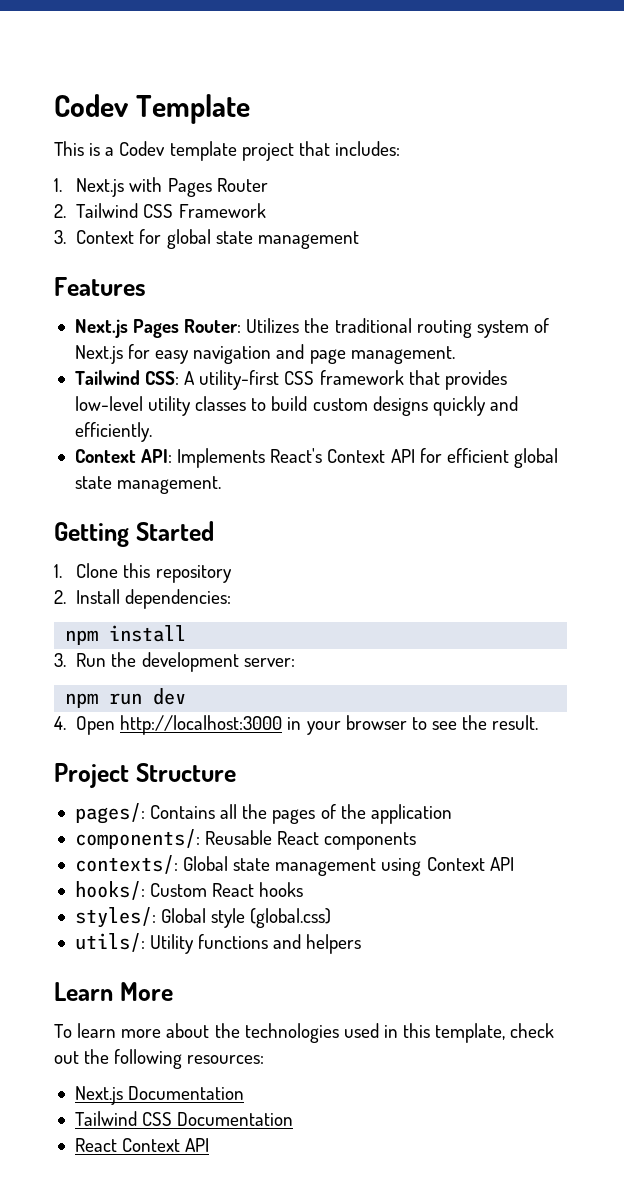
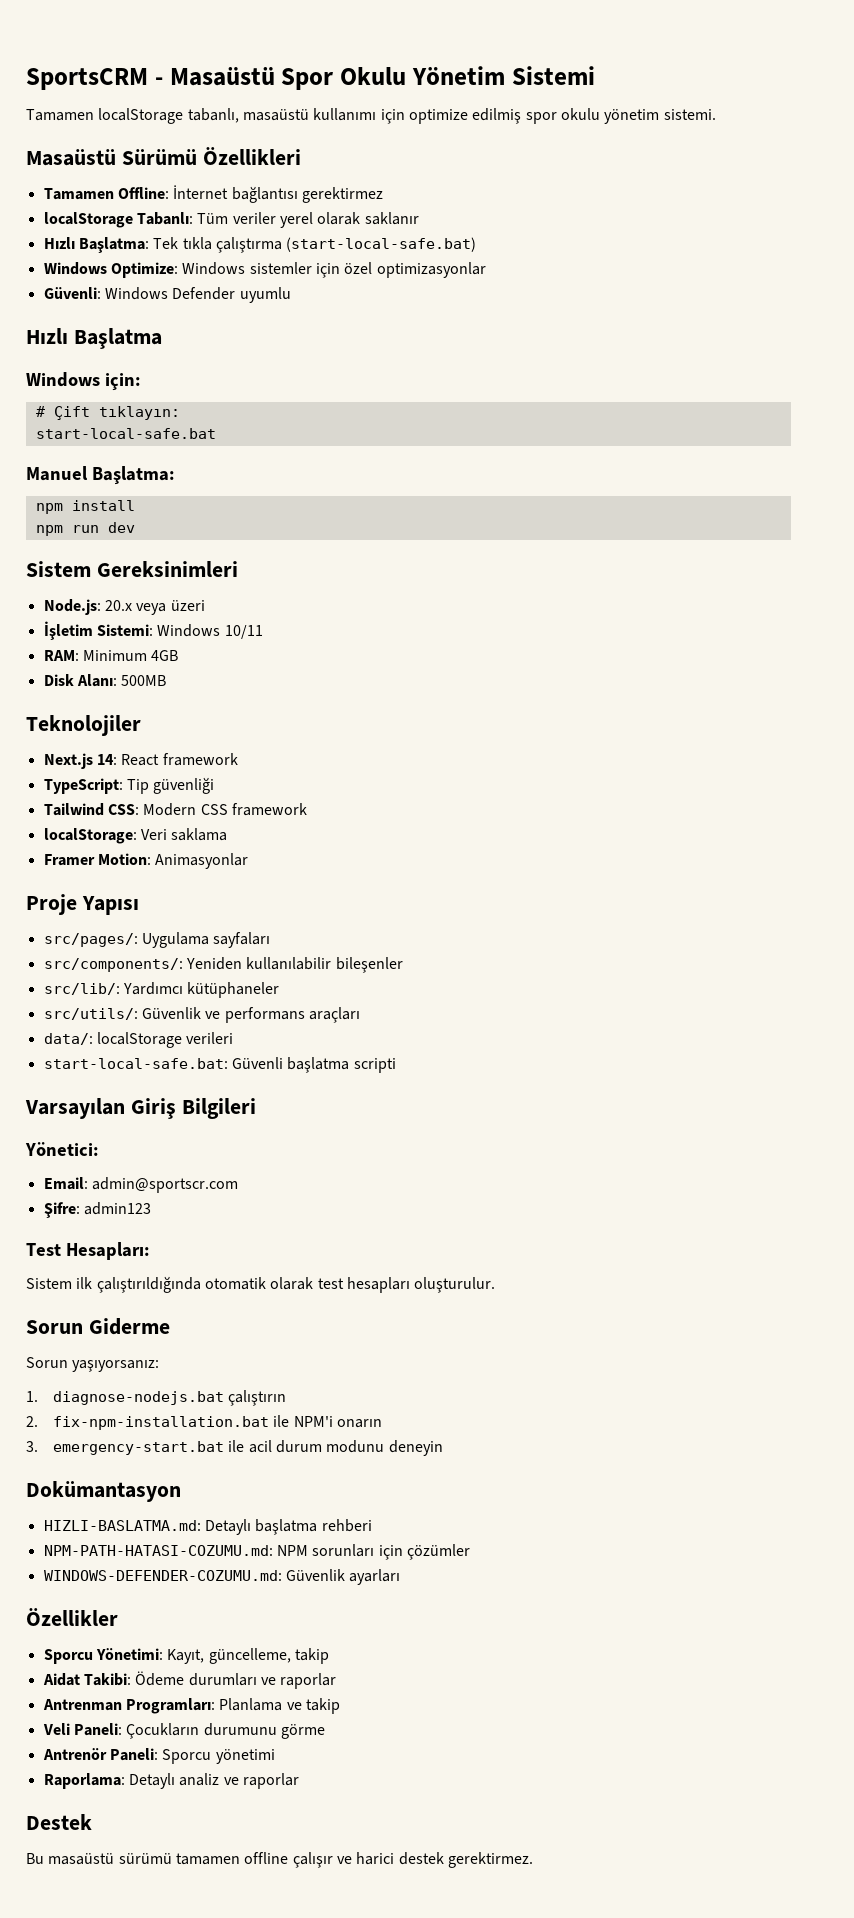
[54,94,250,124] [54,141,400,161] [54,177,268,197] [54,203,266,218] [54,229,359,249] [54,277,146,296] [74,318,549,338] [74,344,455,364] [74,370,507,390] [74,396,518,416] [74,422,152,442] [74,448,558,468] [74,476,222,494] [54,521,214,547] [54,563,232,583] [54,589,232,609] [65,625,187,645] [54,652,295,672] [65,688,187,708] [54,715,539,735] [54,763,236,788] [74,803,452,824] [74,829,417,850] [74,855,514,876] [74,881,304,900] [74,907,332,928] [74,933,362,954] [54,982,173,1001] [54,1023,555,1043] [54,1049,265,1069] [74,1086,245,1105] [74,1111,294,1126] [74,1138,210,1152] Codev Template // This is a Codev template project that includes: // 1. Next.js with Pages Router // 2. Tailwind CSS Framework // 3. Context for global state management // Features // Next.js Pages Router: Utilizes the traditional routing system of Next.js for easy navigation and page management. // Tailwind CSS: A utility-first CSS framework that provides low-level utility classes to build custom designs quickly and efficiently. // Context API: Implements React's Context API for efficient global state management. // Getting Started // 1. Clone this repository // 2. Install dependencies: // npm install // 3. Run the development server: // npm run dev // 4. Open http://localhost:3000 in your browser to see the result. // Project Structure // pages/: Contains all the pages of the application // components/: Reusable React components // contexts/: Global state management using Context API // hooks/: Custom React hooks // styles/: Global style (global.css) // utils/: Utility functions and helpers // Learn More // To learn more about the technologies used in this template, check out the following resources: // Next.js Documentation // Tailwind CSS Documentation // React Context API -> [26,66,595,90] [26,108,716,124] [26,147,301,166] [43,185,383,203] [43,212,419,228] [43,237,477,253] [43,262,486,278] [43,287,291,303] [26,328,162,349] [26,372,141,391] [35,406,180,420] [35,428,216,439] [26,466,175,485] [35,500,135,514] [35,522,135,536] [26,561,238,577] [43,599,205,615] [43,621,263,640] [43,650,179,661] [43,674,167,687] [26,715,141,736] [43,753,238,769] [43,777,215,794] [43,803,307,816] [43,828,228,844] [43,853,249,869] [26,894,139,915] [43,932,271,948] [43,957,403,973] [43,982,280,998] [43,1007,360,1023] [43,1032,234,1048] [43,1057,396,1073] [25,1098,256,1119] [25,1142,99,1156] [43,1177,238,1193] [43,1202,151,1218] [26,1242,150,1260] [26,1276,496,1293] [26,1318,170,1335] [26,1357,160,1372] [26,1390,287,1406] [26,1415,383,1430] [26,1440,443,1456] [26,1481,181,1502] [43,1519,372,1535] [43,1544,470,1560] [43,1569,401,1585] [26,1608,118,1626] [43,1648,329,1664] [42,1671,337,1689] [42,1698,340,1714] [42,1723,325,1739] [42,1748,275,1764] [43,1773,299,1789] [26,1814,92,1830] [26,1852,533,1868] SportsCRM - Masaüstü Spor Okulu Yönetim Sistemi // Tamamen localStorage tabanlı, masaüstü kullanımı için optimize edilmiş spor okulu yönetim sistemi. // Masaüstü Sürümü Özellikleri // Tamamen Offline: İnternet bağlantısı gerektirmez // localStorage Tabanlı: Tüm veriler yerel olarak saklanır // Hızlı Başlatma: Tek tıkla çalıştırma (start-local-safe.bat) // Windows Optimize: Windows sistemler için özel optimizasyonlar // Güvenli: Windows Defender uyumlu // Hızlı Başlatma // Windows için: // # Çift tıklayın: // start-local-safe.bat // Manuel Başlatma: // npm install // npm run dev // Sistem Gereksinimleri // Node.js: 20.x veya üzeri // İşletim Sistemi: Windows 10/11 // RAM: Minimum 4GB // Disk Alanı: 500MB // Teknolojiler // Next.js 14: React framework // TypeScript: Tip güvenliği // Tailwind CSS: Modern CSS framework // localStorage: Veri saklama // Framer Motion: Animasyonlar // Proje Yapısı // src/pages/: Uygulama sayfaları // src/components/: Yeniden kullanılabilir bileşenler // src/lib/: Yardımcı kütüphaneler // src/utils/: Güvenlik ve performans araçları // data/: localStorage verileri // start-local-safe.bat: Güvenli başlatma scripti // Varsayılan Giriş Bilgileri // Yönetici: // Email: admin@sportscr.com // Şifre: admin123 // Test Hesapları: // Sistem ilk çalıştırıldığında otomatik olarak test hesapları oluşturulur. // Sorun Giderme // Sorun yaşıyorsanız: // 1. diagnose-nodejs.bat çalıştırın // 2. fix-npm-installation.bat ile NPM'i onarın // 3. emergency-start.bat ile acil durum modunu deneyin // Dokümantasyon // HIZLI-BASLATMA.md: Detaylı başlatma rehberi // NPM-PATH-HATASI-COZUMU.md: NPM sorunları için çözümler // WINDOWS-DEFENDER-COZUMU.md: Güvenlik ayarları // Özellikler // Sporcu Yönetimi: Kayıt, güncelleme, takip // Aidat Takibi: Ödeme durumları ve raporlar // Antrenman Programları: Planlama ve takip // Veli Paneli: Çocukların durumunu görme // Antrenör Paneli: Sporcu yönetimi // Raporlama: Detaylı analiz ve raporlar // Destek // Bu masaüstü sürümü tamamen offline çalışır ve harici destek gerektirmez.

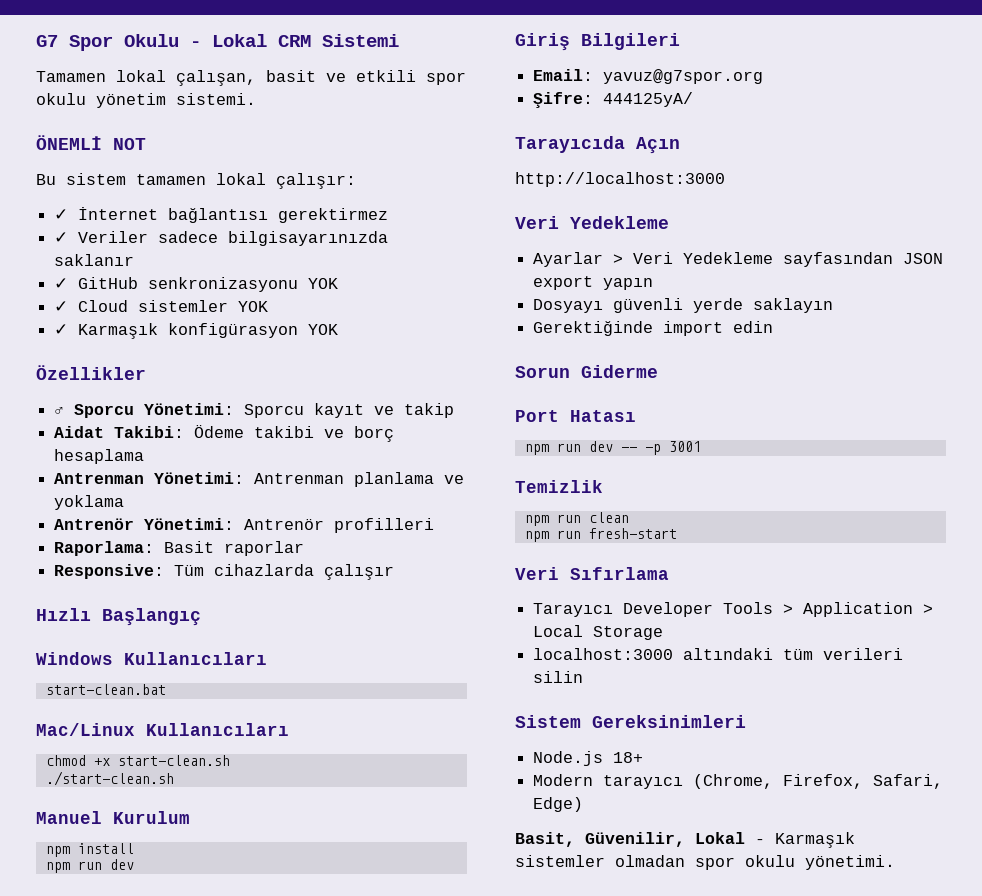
[26,66,595,90] [26,108,716,124] [26,147,301,166] [43,185,383,203] [43,212,419,228] [43,237,477,253] [43,262,486,278] [43,287,291,303] [26,328,162,349] [26,372,141,391] [35,406,180,420] [35,428,216,439] SportsCRM - Masaüstü Spor Okulu Yönetim Sistemi // Tamamen localStorage tabanlı, masaüstü kullanımı için optimize edilmiş spor okulu yönetim sistemi. // Masaüstü Sürümü Özellikleri // Tamamen Offline: İnternet bağlantısı gerektirmez // localStorage Tabanlı: Tüm veriler yerel olarak saklanır // Hızlı Başlatma: Tek tıkla çalıştırma (start-local-safe.bat) // Windows Optimize: Windows sistemler için özel optimizasyonlar // Güvenli: Windows Defender uyumlu // Hızlı Başlatma // Windows için: // # Çift tıklayın: // start-local-safe.bat -> [36,34,399,51] [36,70,466,86] [36,93,256,108] [36,135,146,150] [36,173,356,189] [54,207,389,223] [54,231,389,246] [54,254,135,266] [54,277,339,292] [54,300,269,312] [54,323,339,339] [36,365,146,380] [54,403,455,418] [54,425,395,442] [54,449,145,464] [54,472,465,487] [54,495,125,510] [54,518,435,533] [54,541,305,556] [54,564,395,580] [36,608,201,626] [36,652,267,665] [45,684,166,695] [36,723,289,736] [45,755,230,766] [45,771,174,786] G7 Spor Okulu - Lokal CRM Sistemi // Tamamen lokal çalışan, basit ve etkili spor okulu yönetim sistemi. // ÖNEMLİ NOT // Bu sistem tamamen lokal çalışır: // ✓ İnternet bağlantısı gerektirmez // ✓ Veriler sadece bilgisayarınızda saklanır // ✓ GitHub senkronizasyonu YOK // ✓ Cloud sistemler YOK // ✓ Karmaşık konfigürasyon YOK // Özellikler // ♂ Sporcu Yönetimi: Sporcu kayıt ve takip // Aidat Takibi: Ödeme takibi ve borç hesaplama // Antrenman Yönetimi: Antrenman planlama ve yoklama // Antrenör Yönetimi: Antrenör profilleri // Raporlama: Basit raporlar // Responsive: Tüm cihazlarda çalışır // Hızlı Başlangıç // Windows Kullanıcıları // start-clean.bat // Mac/Linux Kullanıcıları // chmod +x start-clean.sh // ./start-clean.sh
[91,466,175,485] Başlatma: -> [113,811,190,824] Kurulum
[26,561,238,577] [43,599,205,615] [43,621,263,640] [43,650,179,661] [43,674,167,687] [26,715,141,736] [43,753,238,769] [43,777,215,794] [43,803,307,816] [43,828,228,844] [43,853,249,869] [26,894,139,915] [43,932,271,948] [43,957,403,973] [43,982,280,998] [43,1007,360,1023] [43,1032,234,1048] [43,1057,396,1073] [25,1098,125,1119] Sistem Gereksinimleri // Node.js: 20.x veya üzeri // İşletim Sistemi: Windows 10/11 // RAM: Minimum 4GB // Disk Alanı: 500MB // Teknolojiler // Next.js 14: React framework // TypeScript: Tip güvenliği // Tailwind CSS: Modern CSS framework // localStorage: Veri saklama // Framer Motion: Animasyonlar // Proje Yapısı // src/pages/: Uygulama sayfaları // src/components/: Yeniden kullanılabilir bileşenler // src/lib/: Yardımcı kütüphaneler // src/utils/: Güvenlik ve performans araçları // data/: localStorage verileri // start-local-safe.bat: Güvenli başlatma scripti // Varsayılan -> (134, 864) none
[25,1142,99,1156] // Yönetici: -> (680, 41) none
[91,1177,238,1193] admin@sportscr.com -> [603,69,764,84] yavuz@g7spor.org
[83,1202,151,1215] [26,1242,150,1260] [26,1276,496,1293] [26,1318,170,1335] [26,1357,160,1372] [26,1390,287,1406] [26,1415,383,1430] [26,1440,443,1456] [26,1481,181,1502] [43,1519,372,1535] [43,1544,470,1560] [43,1569,401,1585] [26,1608,118,1626] [43,1648,329,1664] [42,1671,337,1689] [42,1698,340,1714] [42,1723,325,1739] [42,1748,275,1764] [43,1773,299,1789] [26,1814,92,1830] [26,1852,533,1868] admin123 // Test Hesapları: // Sistem ilk çalıştırıldığında otomatik olarak test hesapları oluşturulur. // Sorun Giderme // Sorun yaşıyorsanız: // 1. diagnose-nodejs.bat çalıştırın // 2. fix-npm-installation.bat ile NPM'i onarın // 3. emergency-start.bat ile acil durum modunu deneyin // Dokümantasyon // HIZLI-BASLATMA.md: Detaylı başlatma rehberi // NPM-PATH-HATASI-COZUMU.md: NPM sorunları için çözümler // WINDOWS-DEFENDER-COZUMU.md: Güvenlik ayarları // Özellikler // Sporcu Yönetimi: Kayıt, güncelleme, takip // Aidat Takibi: Ödeme durumları ve raporlar // Antrenman Programları: Planlama ve takip // Veli Paneli: Çocukların durumunu görme // Antrenör Paneli: Sporcu yönetimi // Raporlama: Detaylı analiz ve raporlar // Destek // Bu masaüstü sürümü tamamen offline çalışır ve harici destek gerektirmez. -> [603,92,694,107] [515,136,680,154] [515,172,725,187] [515,216,669,229] [533,252,944,267] [533,276,654,290] [533,298,834,313] [533,321,774,336] [515,365,658,378] [515,410,636,422] [524,441,701,455] [515,480,603,493] [524,512,629,526] [524,528,677,542] [515,567,669,580] [533,602,934,617] [533,625,664,640] [533,648,904,660] [533,671,584,683] [515,715,746,728] [533,751,644,766] [533,774,944,789] [533,797,584,812] [515,832,855,848] [515,855,895,870] 444125yA/ // Tarayıcıda Açın // http://localhost:3000 // Veri Yedekleme // Ayarlar > Veri Yedekleme sayfasından JSON export yapın // Dosyayı güvenli yerde saklayın // Gerektiğinde import edin // Sorun Giderme // Port Hatası // npm run dev -- -p 3001 // Temizlik // npm run clean // npm run fresh-start // Veri Sıfırlama // Tarayıcı Developer Tools > Application > Local Storage // localhost:3000 altındaki tüm verileri silin // Sistem Gereksinimleri // Node.js 18+ // Modern tarayıcı (Chrome, Firefox, Safari, Edge) // Basit, Güvenilir, Lokal - Karmaşık sistemler olmadan spor okulu yönetimi.

